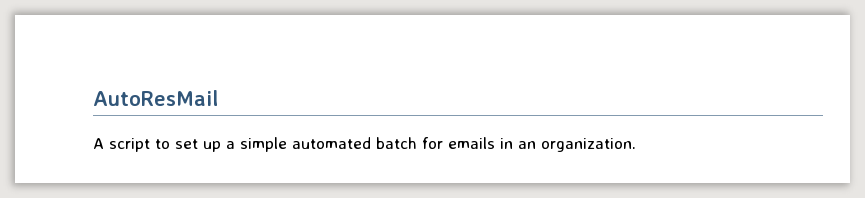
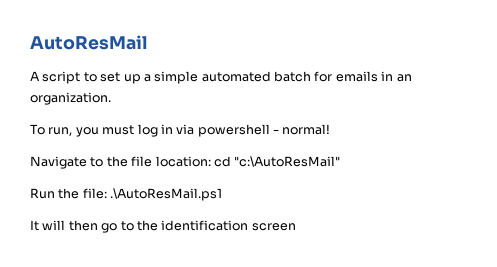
(636, 145) none -> [30,124,331,137] [30,156,341,169] [30,188,223,201] [30,220,296,233] // To run, you must log in via powershell - normal! // Navigate to the file location: cd "c:\AutoResMail" // Run the file: .\AutoResMail.ps1 // It will then go to the identification screen

